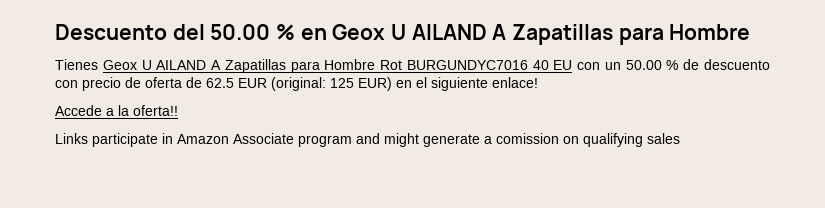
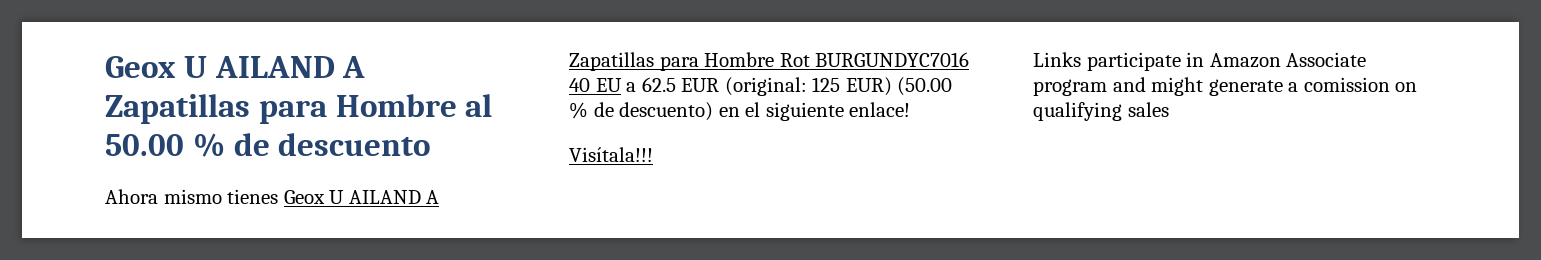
[55,24,751,45] [55,59,98,70] Descuento del 50.00 % en Geox U AILAND A Zapatillas para Hombre // Tienes -> [105,56,366,78] [105,94,493,124] [105,133,431,157] [105,189,279,204] Geox U AILAND A Zapatillas para Hombre al 50.00 % de descuento // Ahora mismo tienes
[577,59,770,70] [55,77,202,91] con un 50.00 % de descuento con precio de oferta de -> [626,82,637,92] a
(392, 84) none -> [897,77,953,96] [569,102,714,121] (50.00 % de descuento)
[55,105,178,116] Accede a la oferta!! -> [569,147,653,162] Visítala!!!

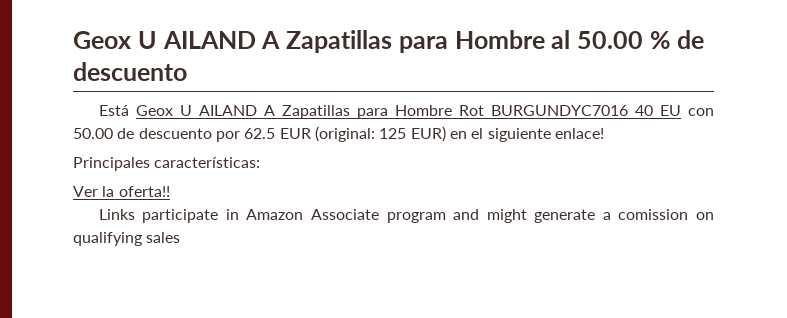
[105,189,279,204] Ahora mismo tienes -> [98,105,129,116] Está
[626,82,637,92] a -> [688,108,714,116] [73,128,240,142] con 50.00 de descuento por
[897,77,953,96] [569,102,714,121] (50.00 % de descuento) -> (446, 134) none
[569,147,653,162] Visítala!!! -> [73,157,261,171] [73,186,170,197] Principales características: // Ver la oferta!!

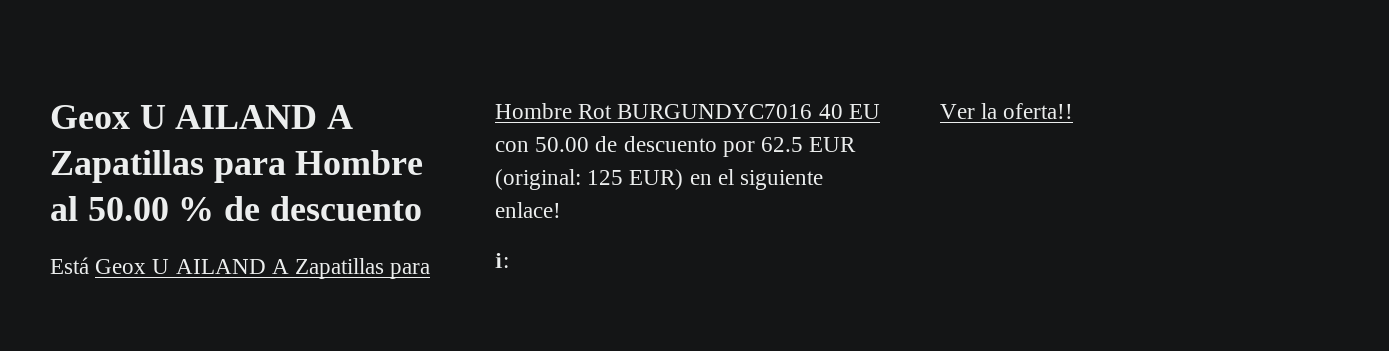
[73,157,261,171] Principales características: -> [495,253,509,268] ℹ:
[98,209,714,223] [73,232,181,246] // Links participate in Amazon Associate program and might generate a comission on qualifying sales -> (1074, 111) none

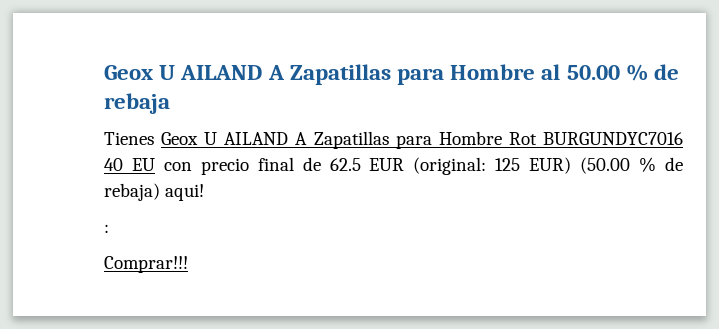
[269,196,422,221] [50,257,89,274] descuento // Está -> [104,93,170,114] [104,132,154,145] rebaja // Tienes
[535,136,755,157] 50.00 de descuento por -> [200,157,321,175] precio final de
[689,169,824,190] [495,202,561,218] [495,253,509,268] [940,103,1074,119] en el siguiente enlace! // ℹ: // Ver la oferta!! -> [580,157,683,174] [104,183,205,201] [104,224,109,233] [104,256,188,273] (50.00 % de rebaja) aqui! // : // Comprar!!!

